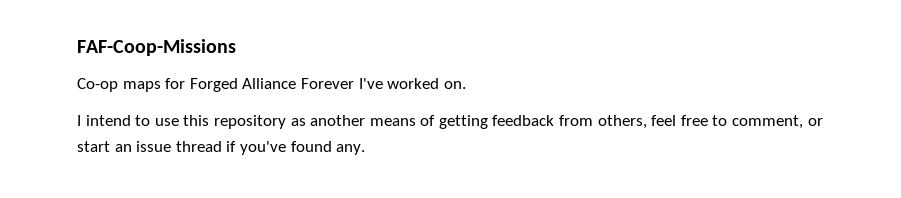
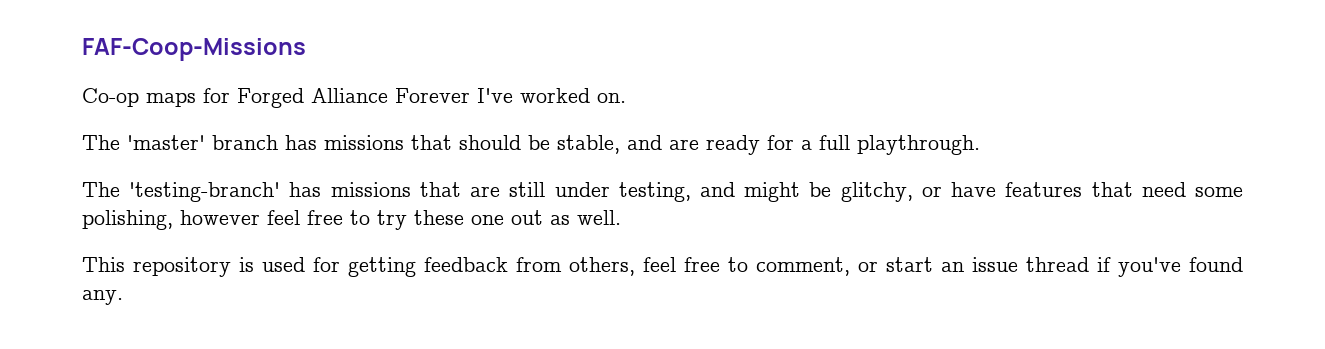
[77,115,436,129] I intend to use this repository as another means of -> [82,135,980,155] [82,182,1243,202] [82,210,621,230] [82,257,340,277] The 'master' branch has missions that should be stable, and are ready for a full playthrough. // The 'testing-branch' has missions that are still under testing, and might be glitchy, or have features that need some polishing, however feel free to try these one out as well. // This repository is used for

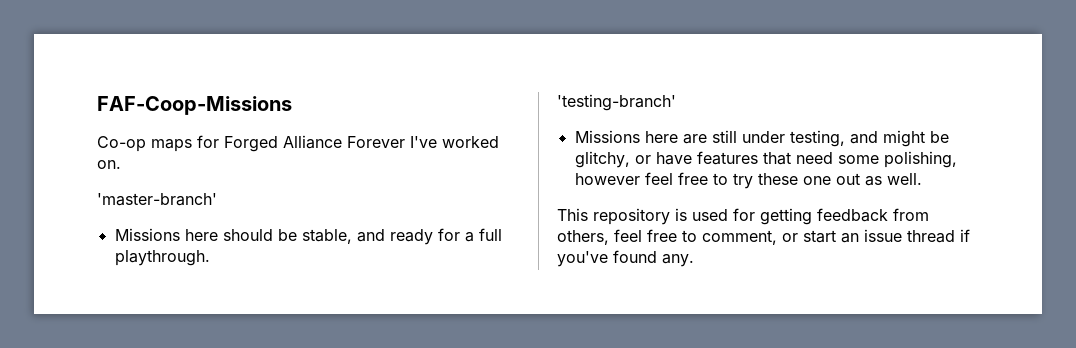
[82,135,452,150] The 'master' branch has missions that -> [97,193,217,206] [114,228,218,241] 'master-branch' // Missions here
[669,139,699,150] are -> (385, 235) none
[82,182,120,197] The -> (210, 258) none
[289,182,461,197] has missions that -> [574,130,678,143] // Missions here

